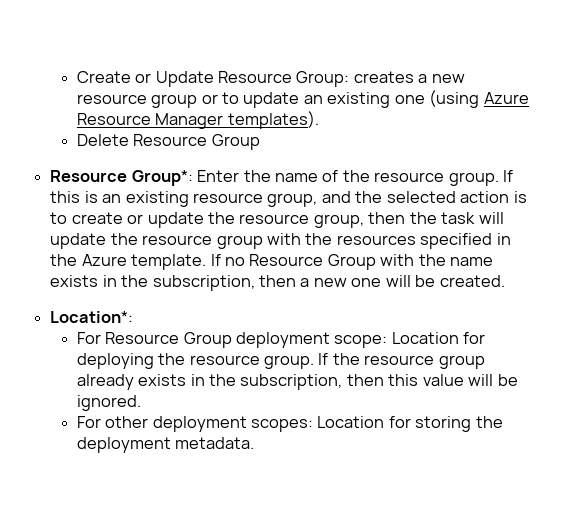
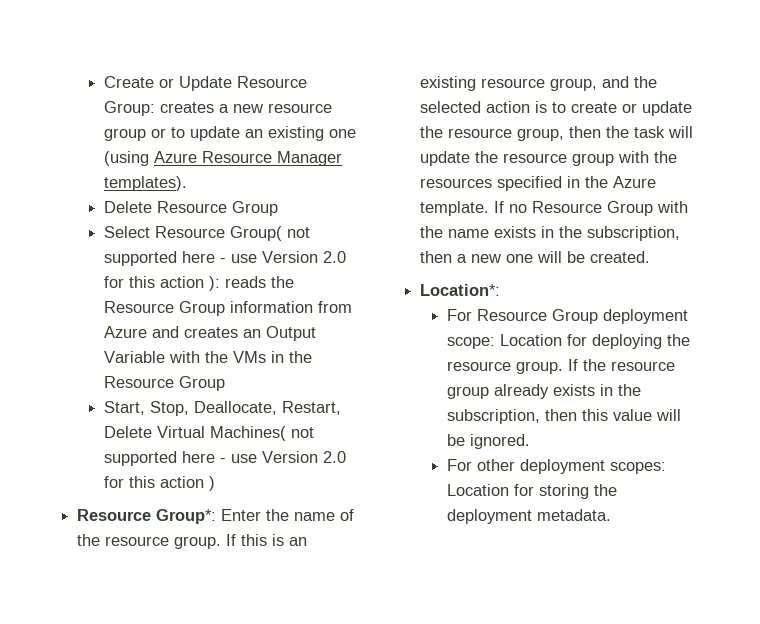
(260, 142) none -> [103,226,310,241] [103,251,346,266] [103,276,294,291] [103,301,352,316] [103,326,316,341] [103,351,312,363] [103,376,225,391] [103,401,341,416] [103,426,314,441] [103,451,346,466] [103,476,215,491] // Select Resource Group( not supported here - use Version 2.0 for this action ): reads the Resource Group information from Azure and creates an Output Variable with the VMs in the Resource Group // Start, Stop, Deallocate, Restart, Delete Virtual Machines( not supported here - use Version 2.0 for this action )

